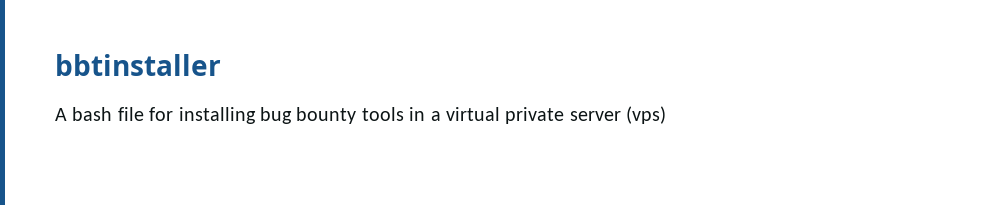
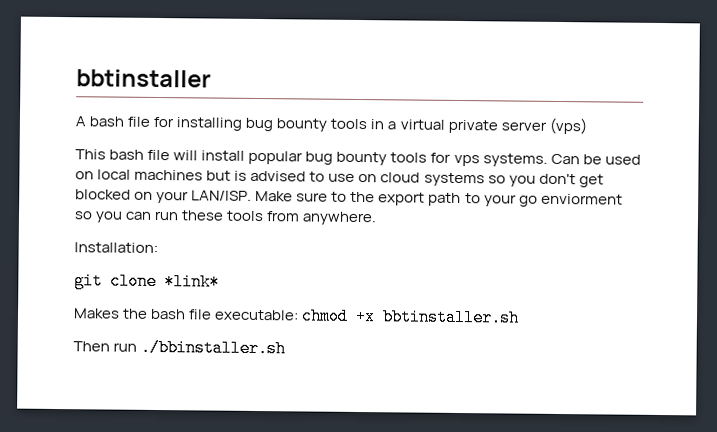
(667, 115) none -> [75,149,641,167] [75,169,604,188] [75,189,623,207] [74,210,378,226] [74,242,158,254] [74,272,220,291] [73,307,521,327] [73,338,287,358] // This bash file will install popular bug bounty tools for vps systems. Can be used on local machines but is advised to use on cloud systems so you don't get blocked on your LAN/ISP. Make sure to the export path to your go enviorment so you can run these tools from anywhere. // Installation: // git clone *link* // Makes the bash file executable: chmod +x bbtinstaller.sh // Then run ./bbinstaller.sh

